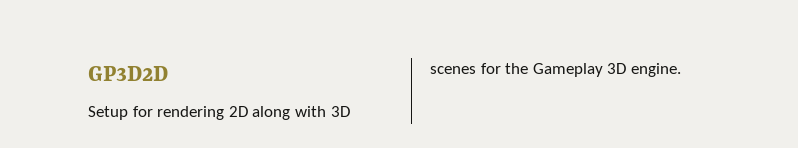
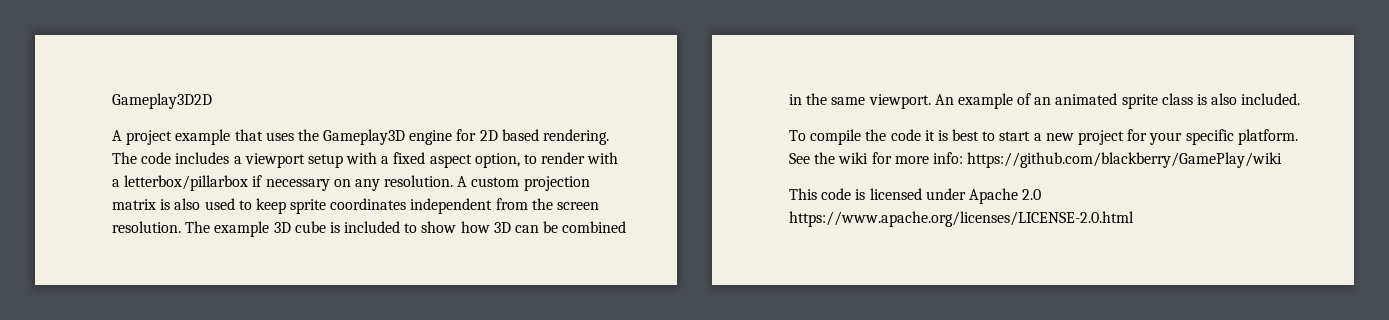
[88,66,168,81] [88,106,350,120] [430,63,681,77] GP3D2D // Setup for rendering 2D along with 3D scenes for the Gameplay 3D engine. -> [112,93,212,109] [112,129,610,145] [112,152,619,168] [112,175,590,191] [112,198,600,214] [112,221,627,237] [789,93,1301,109] [789,129,1298,145] [789,152,1283,168] [789,188,1042,204] [789,211,1134,227] Gameplay3D2D // A project example that uses the Gameplay3D engine for 2D based rendering. The code includes a viewport setup with a fixed aspect option, to render with a letterbox/pillarbox if necessary on any resolution. A custom projection matrix is also used to keep sprite coordinates independent from the screen resolution. The example 3D cube is included to show how 3D can be combined in the same viewport. An example of an animated sprite class is also included. // To compile the code it is best to start a new project for your specific platform. See the wiki for more info: https://github.com/blackberry/GamePlay/wiki // This code is licensed under Apache 2.0 https://www.apache.org/licenses/LICENSE-2.0.html

